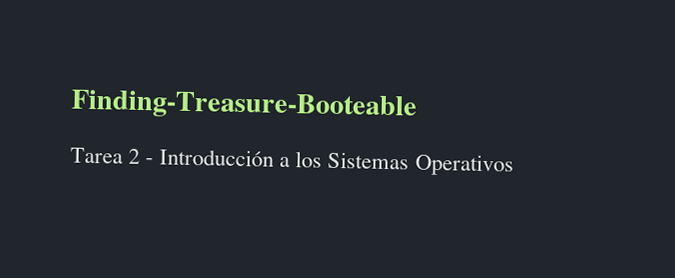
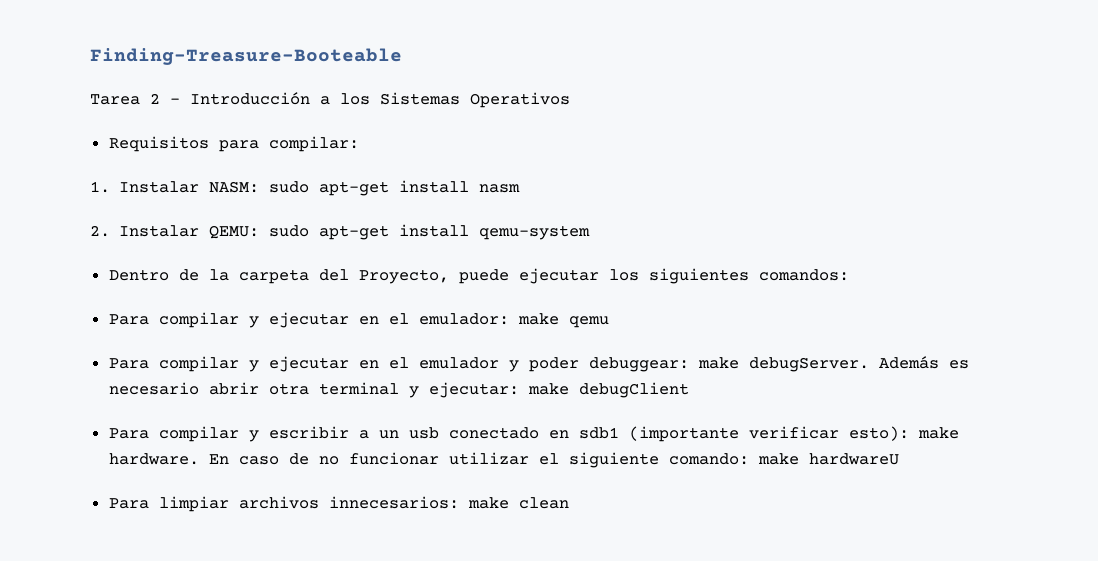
(514, 165) none -> [108,136,359,152] [90,180,520,196] [90,224,590,240] [108,268,849,284] [108,312,609,328] [108,356,969,372] [108,382,689,398] [108,426,959,442] [108,452,899,468] [108,496,569,512] // Requisitos para compilar: // 1. Instalar NASM: sudo apt-get install nasm // 2. Instalar QEMU: sudo apt-get install qemu-system // Dentro de la carpeta del Proyecto, puede ejecutar los siguientes comandos: // Para compilar y ejecutar en el emulador: make qemu // Para compilar y ejecutar en el emulador y poder debuggear: make debugServer. Además es necesario abrir otra terminal y ejecutar: make debugClient // Para compilar y escribir a un usb conectado en sdb1 (importante verificar esto): make hardware. En caso de no funcionar utilizar el siguiente comando: make hardwareU // Para limpiar archivos innecesarios: make clean

